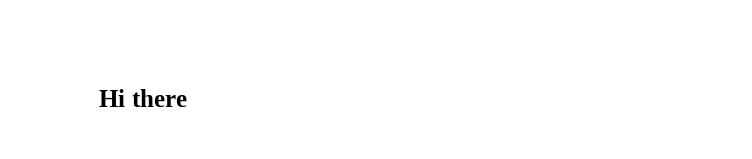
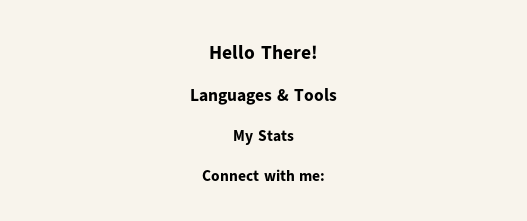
[99,89,187,107] Hi there -> [209,45,318,59] [190,88,337,105] [233,130,294,145] [202,169,325,181] Hello There! // Languages & Tools // My Stats // Connect with me:

